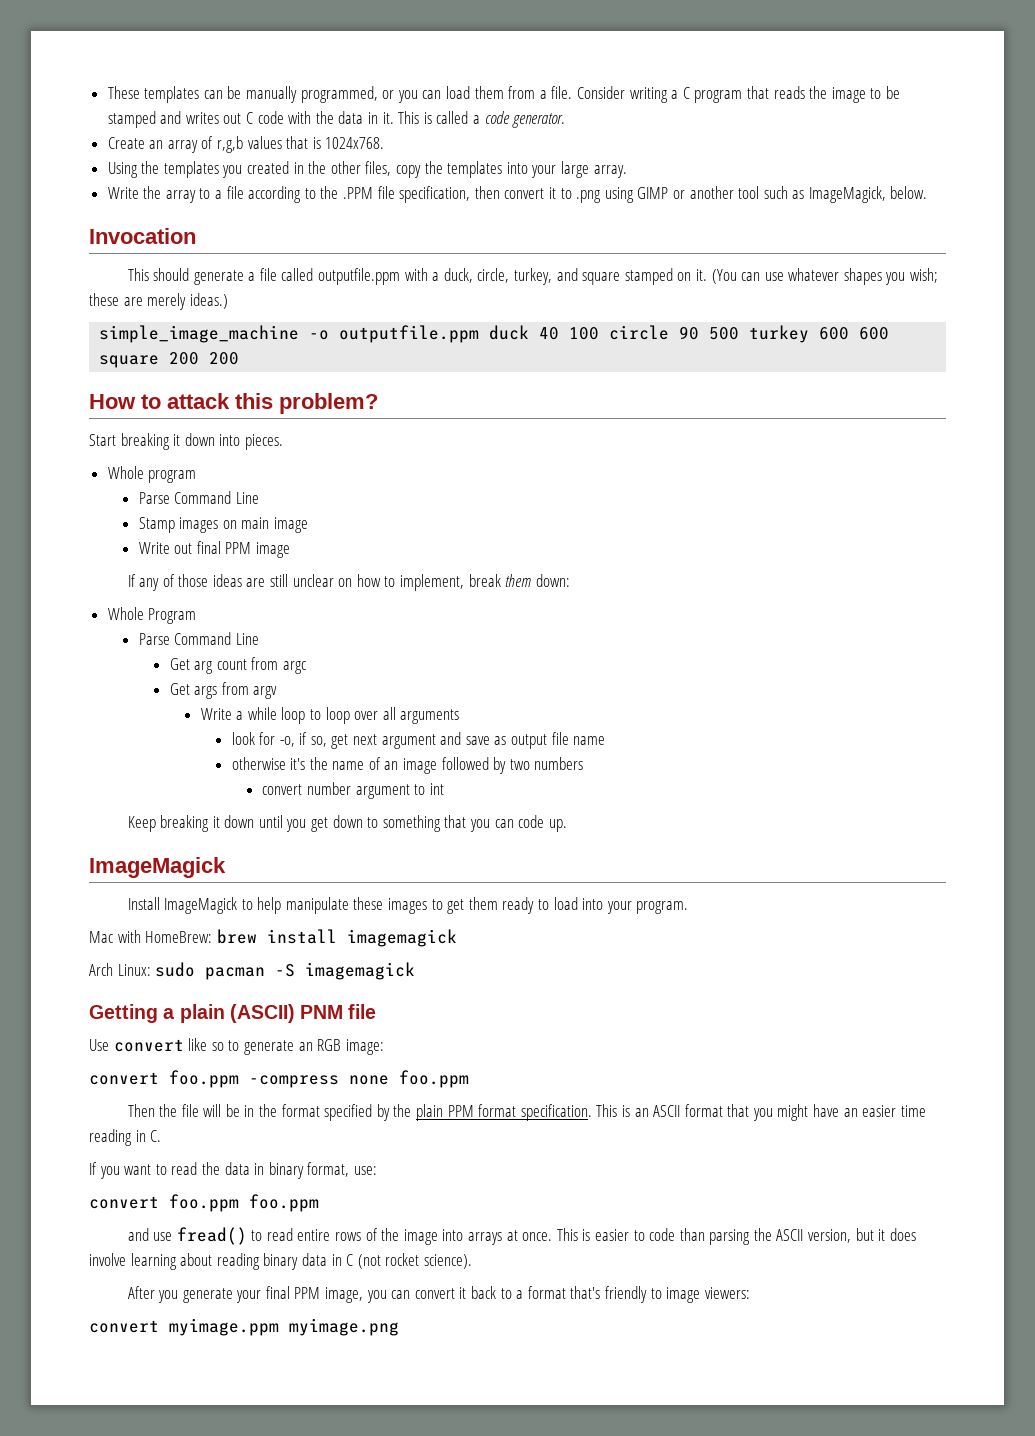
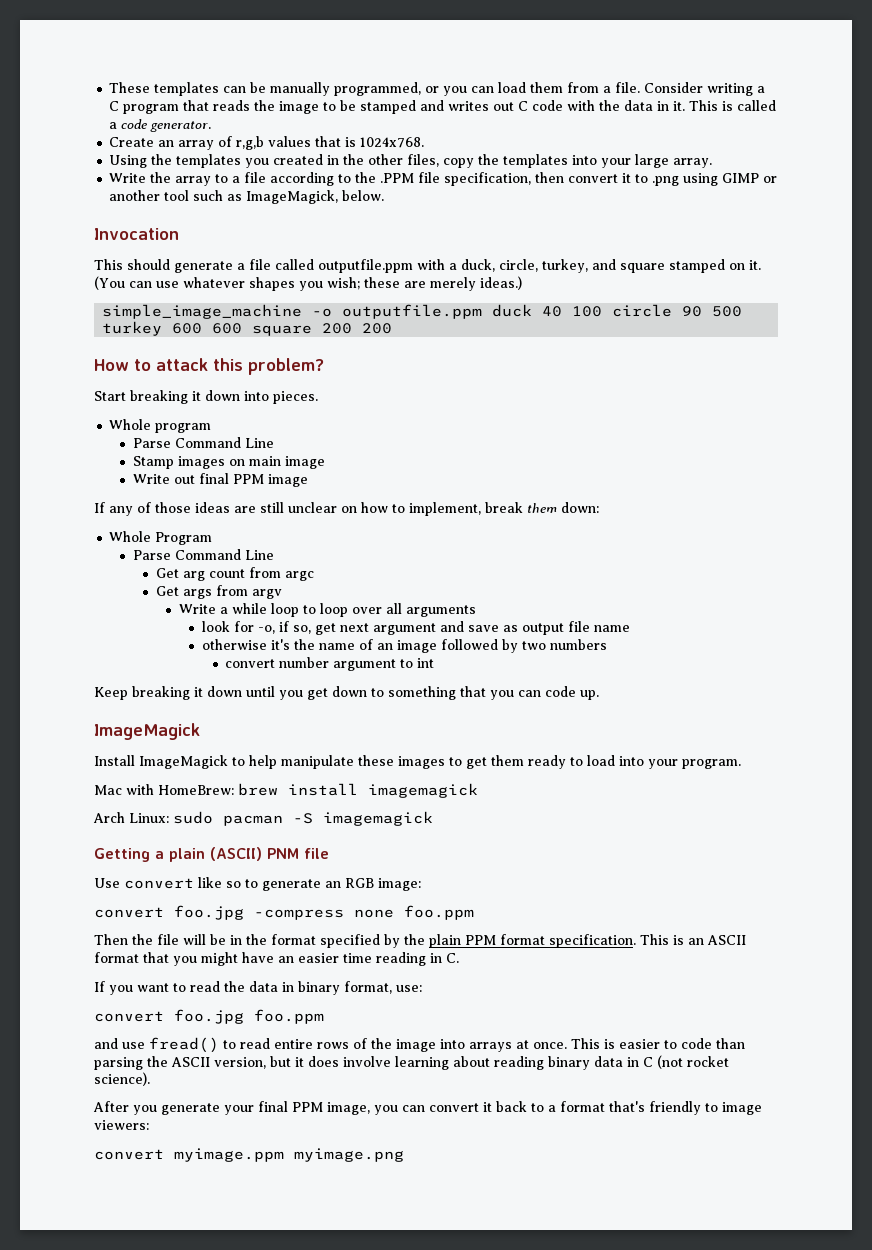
[169,1070,239,1088] foo.ppm -> [174,905,244,920] foo.jpg
[169,1194,239,1212] foo.ppm -> [174,1009,244,1024] foo.jpg

